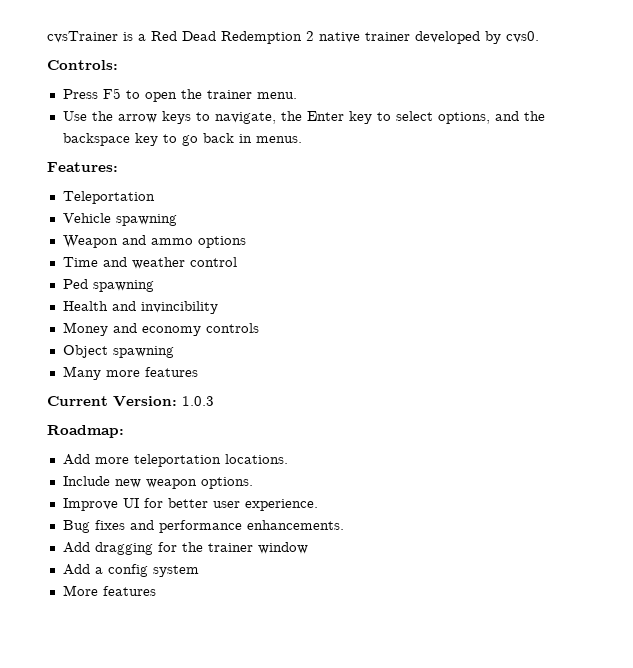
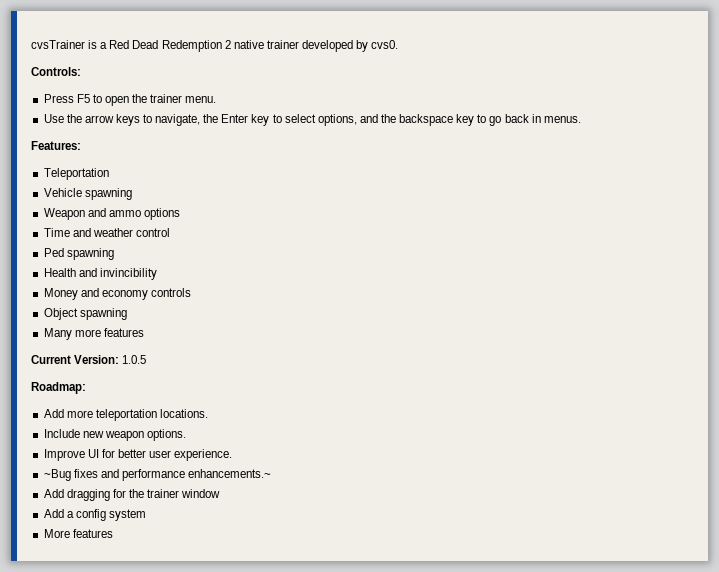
[182,396,214,406] 1.0.3 -> [122,355,147,364] 1.0.5
[62,520,90,533] Bug -> [43,469,71,481] ~Bug
[246,520,344,530] enhancements. -> [188,469,272,478] enhancements.~

